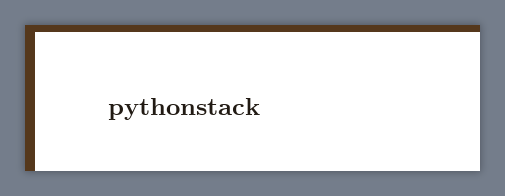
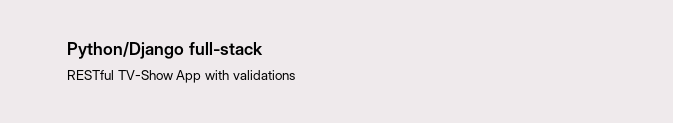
[108,98,260,120] pythonstack -> [67,42,263,59] [67,70,295,83] Python/Django full-stack // RESTful TV-Show App with validations

